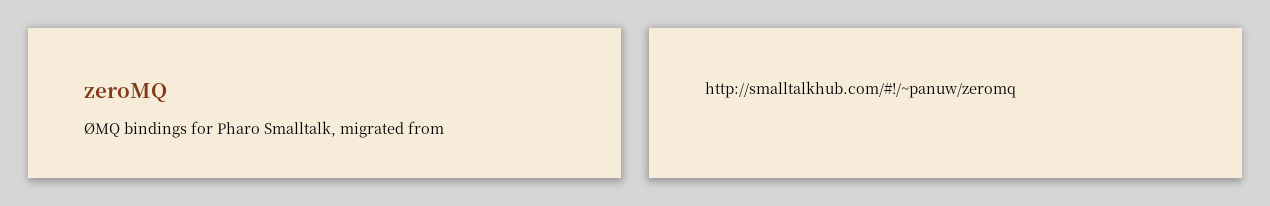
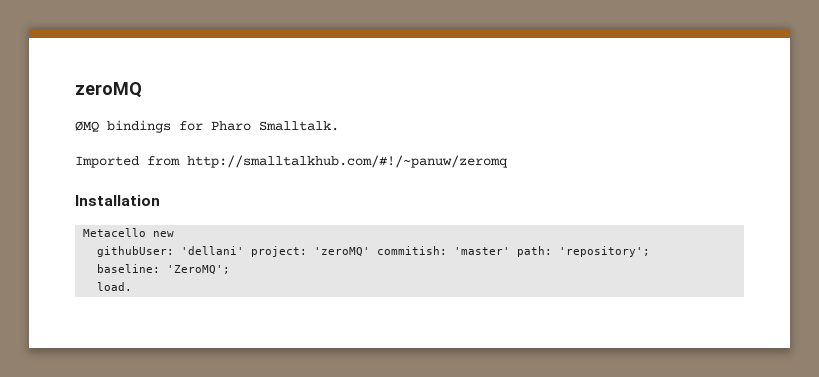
[264,121,404,138] Smalltalk, migrated -> [259,121,339,131] [75,156,139,168] Smalltalk. // Imported
(1016, 89) none -> [75,195,160,206] [83,228,175,237] [97,246,651,257] [97,264,231,274] [97,282,133,291] // Installation // Metacello new // githubUser: 'dellani' project: 'zeroMQ' commitish: 'master' path: 'repository'; // baseline: 'ZeroMQ'; // load.

